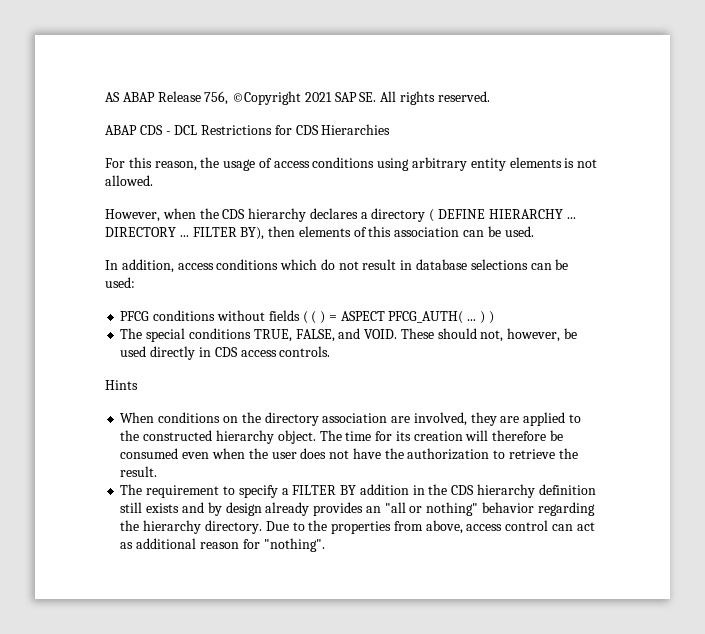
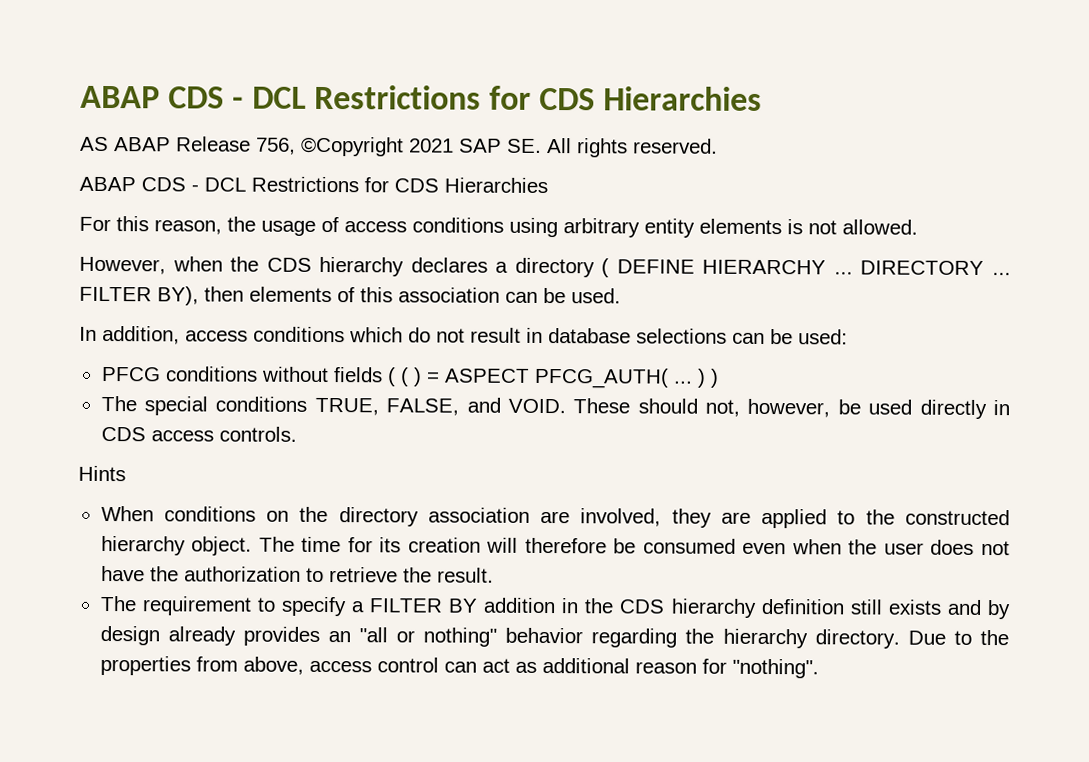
(105, 97) none -> [80,84,763,111] ABAP CDS - DCL Restrictions for CDS Hierarchies //

